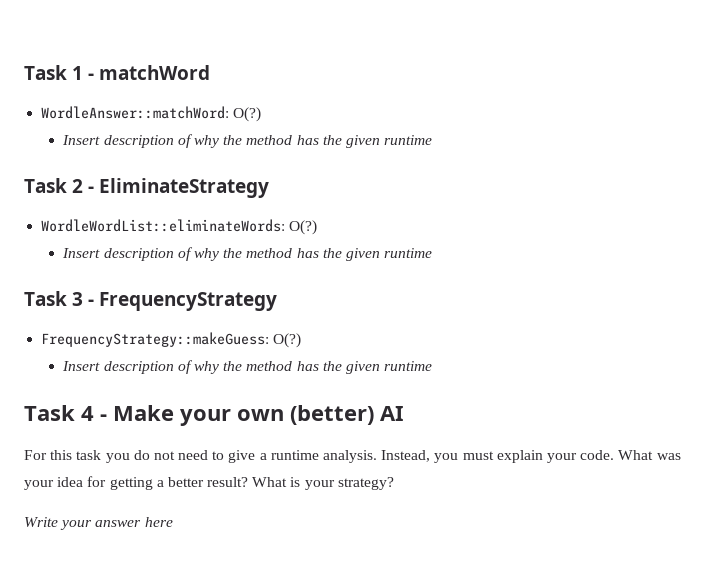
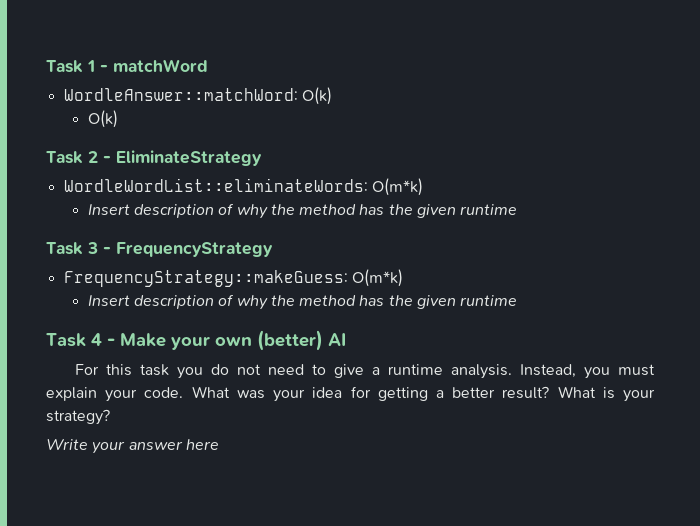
[233,107,262,122] [62,134,433,148] O(?) // Insert description of why the method has the given runtime -> [301,87,332,105] [87,110,118,128] O(k) // O(k)
[289,220,318,235] O(?) -> [371,178,423,196] O(m*k)
[273,333,302,348] O(?) -> [351,269,403,287] O(m*k)

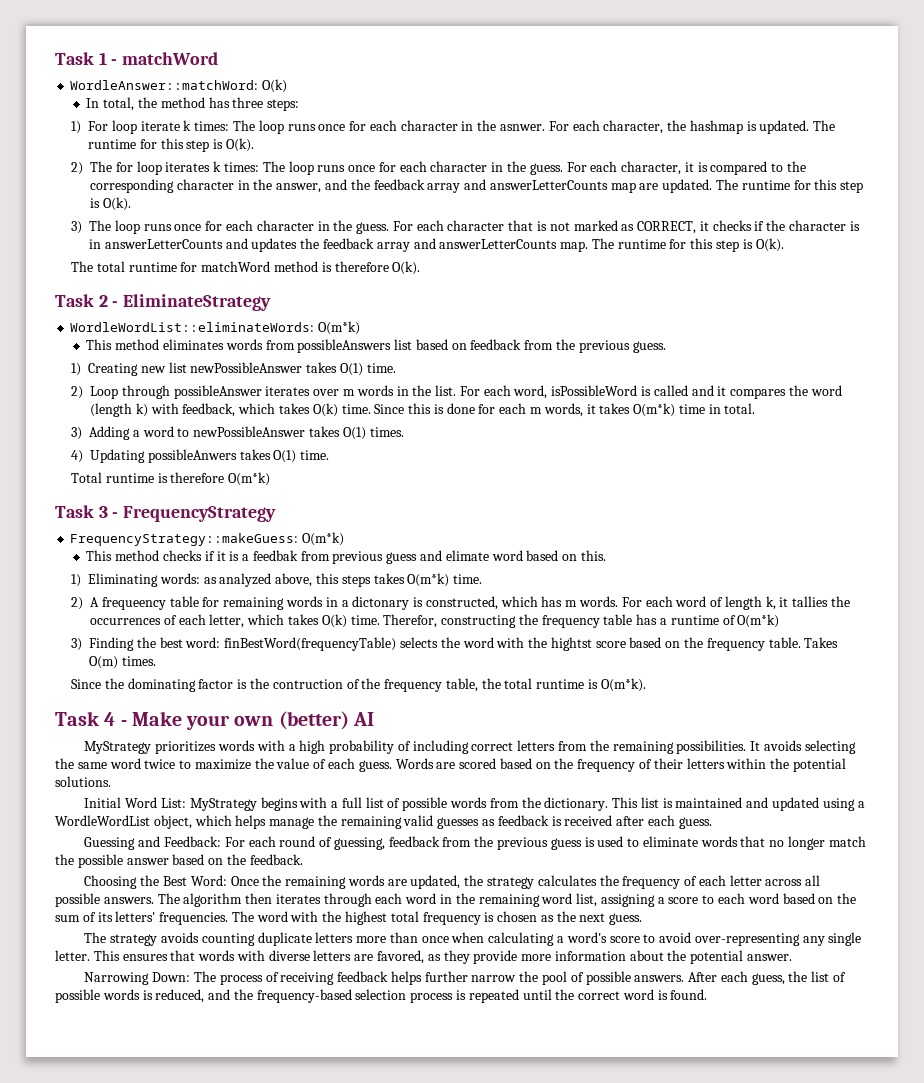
[87,110,118,128] O(k) -> [86,97,300,111] [71,120,836,134] [88,138,254,152] [71,161,806,175] [90,179,864,193] [90,197,131,211] [71,220,860,234] [89,238,784,252] [71,261,421,275] In total, the method has three steps: // 1) For loop iterate k times: The loop runs once for each character in the asnwer. For each character, the hashmap is updated. The runtime for this step is O(k). // 2) The for loop iterates k times: The loop runs once for each character in the guess. For each character, it is compared to the corresponding character in the answer, and the feedback array and answerLetterCounts map are updated. The runtime for this step is O(k). // 3) The loop runs once for each character in the guess. For each character that is not marked as CORRECT, it checks if the character is in answerLetterCounts and updates the feedback array and answerLetterCounts map. The runtime for this step is O(k). // The total runtime for matchWord method is therefore O(k).
[87,203,518,219] Insert description of why the method has the given runtime -> [86,339,666,353] [71,362,396,376] [71,385,842,399] [90,403,756,417] [71,426,404,440] [71,449,330,463] [71,472,271,486] This method eliminates words from possibleAnswers list based on feedback from the previous guess. // 1) Creating new list newPossibleAnswer takes O(1) time. // 2) Loop through possibleAnswer iterates over m words in the list. For each word, isPossibleWord is called and it compares the word (length k) with feedback, which takes O(k) time. Since this is done for each m words, it takes O(m*k) time in total. // 3) Adding a word to newPossibleAnswer takes O(1) times. // 4) Updating possibleAnwers takes O(1) time. // Total runtime is therefore O(m*k)
[87,294,518,310] Insert description of why the method has the given runtime -> [86,550,606,564] [71,573,483,587] [71,596,850,610] [90,614,780,628] [71,637,839,651] [89,656,156,669] [71,678,646,692] This method checks if it is a feedbak from previous guess and elimate word based on this. // 1) Eliminating words: as analyzed above, this steps takes O(m*k) time. // 2) A frequeency table for remaining words in a dictonary is constructed, which has m words. For each word of length k, it tallies the occurrences of each letter, which takes O(k) time. Therefor, constructing the frequency table has a runtime of O(m*k) // 3) Finding the best word: finBestWord(frequencyTable) selects the word with the hightst score based on the frequency table. Takes O(m) times. // Since the dominating factor is the contruction of the frequency table, the total runtime is O(m*k).
[74,364,655,379] [46,386,655,402] [46,409,110,425] [46,439,219,454] For this task you do not need to give a runtime analysis. Instead, you must explain your code. What was your idea for getting a better result? What is your strategy? // Write your answer here -> [84,740,856,754] [55,758,846,772] [55,776,111,787] [84,797,865,811] [55,815,712,829] [84,836,866,850] [55,854,303,868] [84,875,821,889] [55,893,857,907] [55,911,643,925] [84,932,862,946] [55,950,793,964] [84,971,847,985] [55,989,708,1003] MyStrategy prioritizes words with a high probability of including correct letters from the remaining possibilities. It avoids selecting the same word twice to maximize the value of each guess. Words are scored based on the frequency of their letters within the potential solutions. // Initial Word List: MyStrategy begins with a full list of possible words from the dictionary. This list is maintained and updated using a WordleWordList object, which helps manage the remaining valid guesses as feedback is received after each guess. // Guessing and Feedback: For each round of guessing, feedback from the previous guess is used to eliminate words that no longer match the possible answer based on the feedback. // Choosing the Best Word: Once the remaining words are updated, the strategy calculates the frequency of each letter across all possible answers. The algorithm then iterates through each word in the remaining word list, assigning a score to each word based on the sum of its letters' frequencies. The word with the highest total frequency is chosen as the next guess. // The strategy avoids counting duplicate letters more than once when calculating a word's score to avoid over-representing any single letter. This ensures that words with diverse letters are favored, as they provide more information about the potential answer. // Narrowing Down: The process of receiving feedback helps further narrow the pool of possible answers. After each guess, the list of possible words is reduced, and the frequency-based selection process is repeated until the correct word is found.

